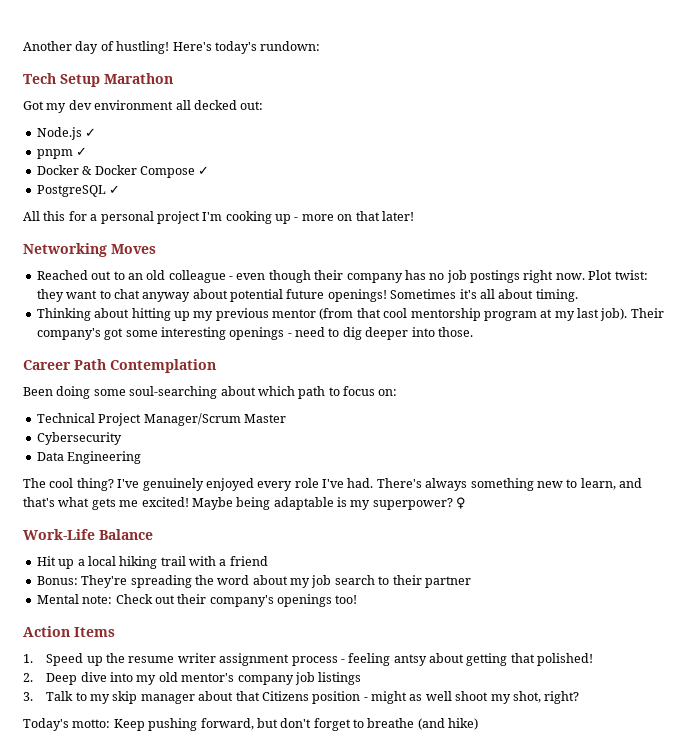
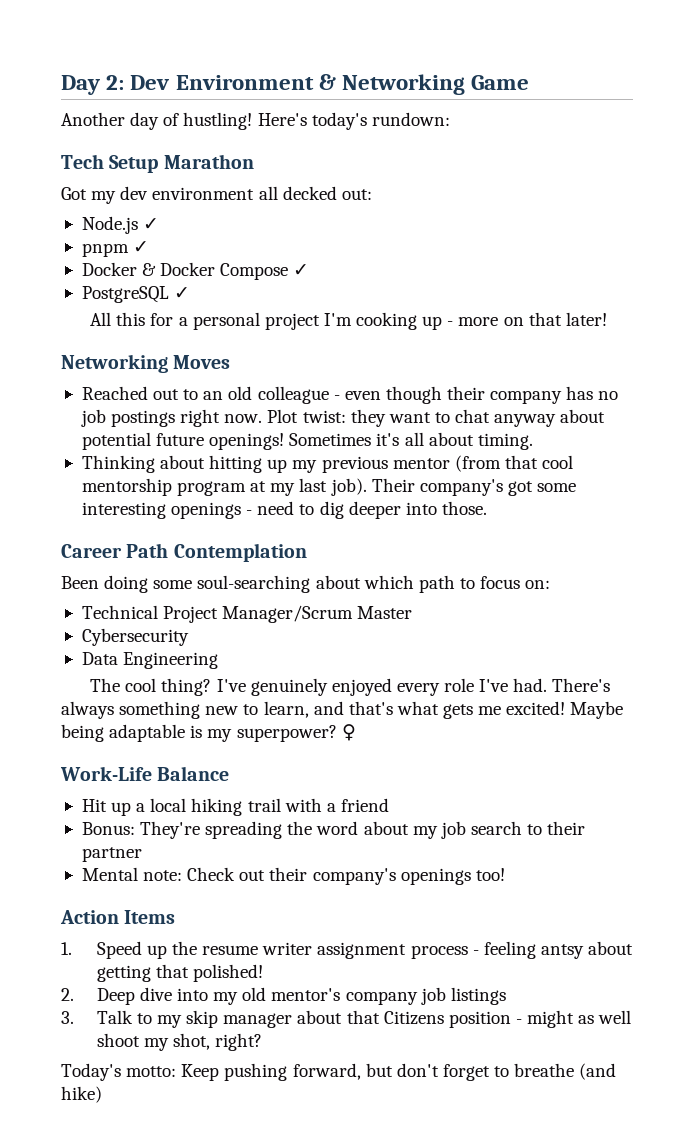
(23, 46) none -> [61,74,530,95] Day 2: Dev Environment & Networking Game //

